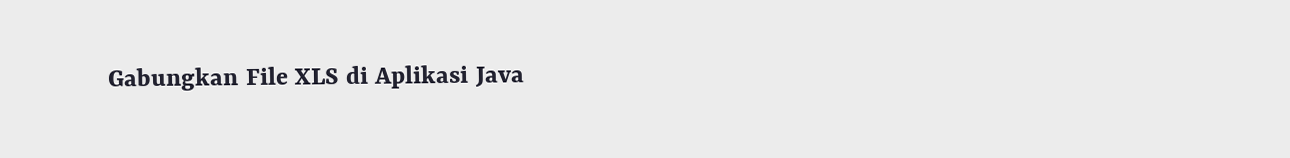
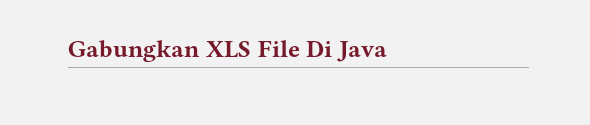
[244,64,470,89] File XLS di Aplikasi -> [205,40,333,58] XLS File Di

